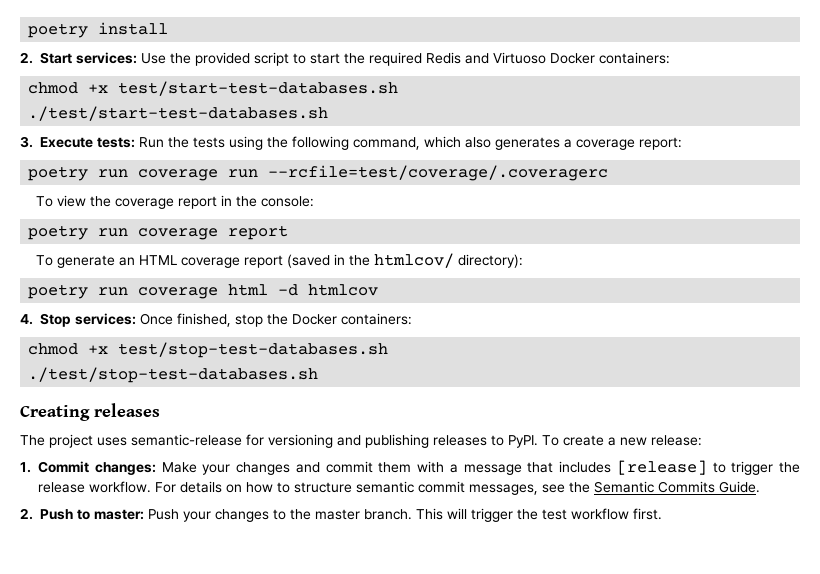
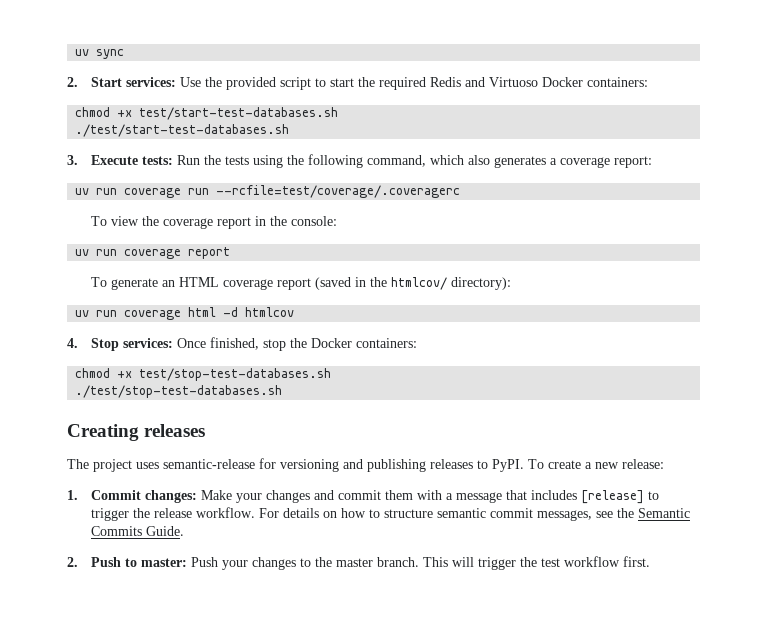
[28,22,169,38] poetry install -> [75,49,125,59] uv sync
[28,166,89,181] poetry -> [75,188,90,195] uv
[28,225,89,240] poetry -> [75,249,90,256] uv
[28,284,89,299] poetry -> [75,310,90,317] uv

